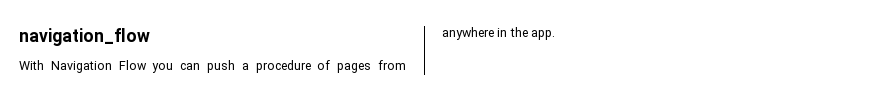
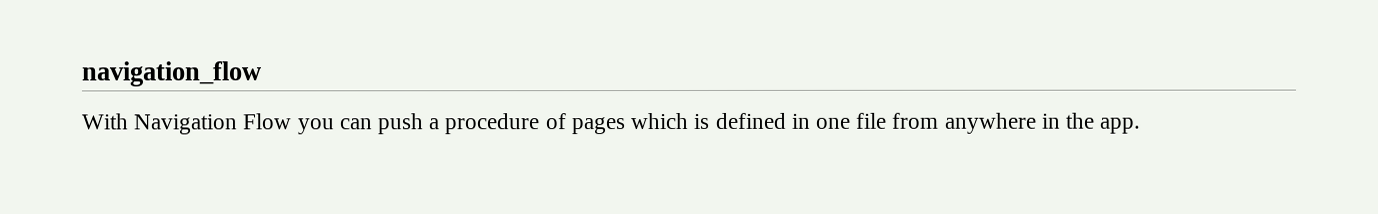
(372, 68) none -> [631,112,888,130] which is defined in one file

